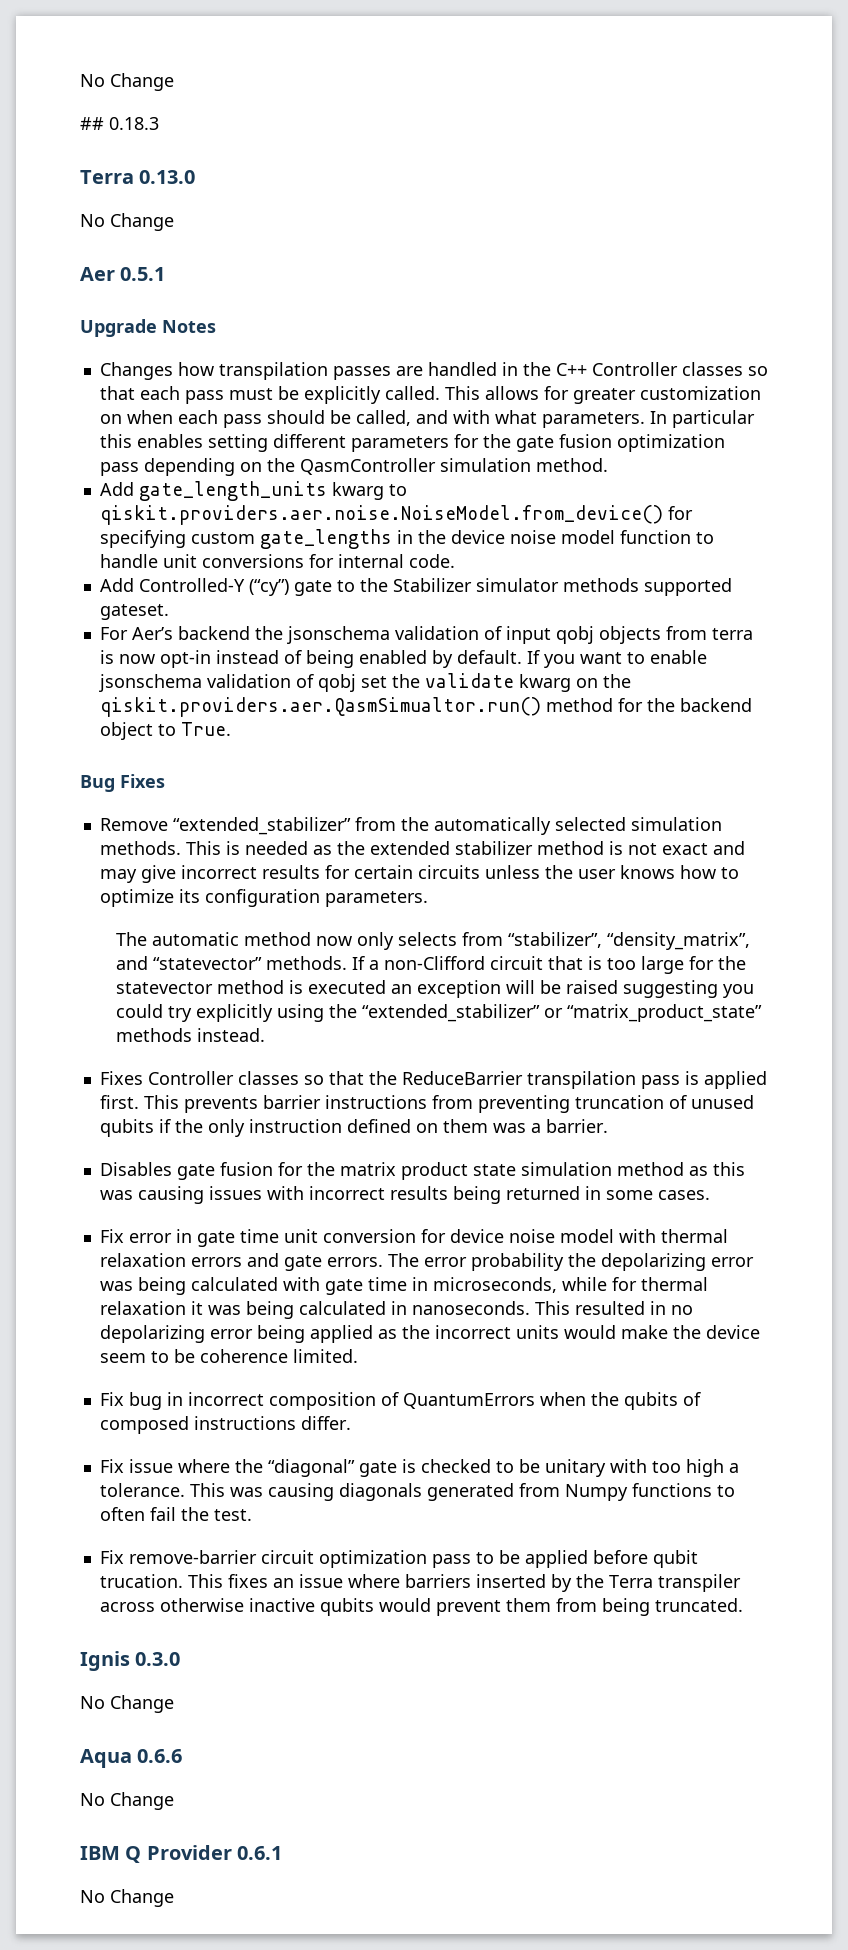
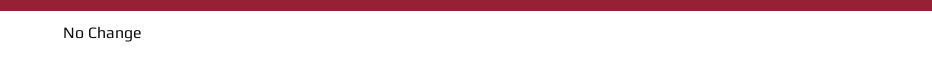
[80,73,174,91] [80,117,159,130] [80,170,196,184] [80,213,174,231] [80,267,166,281] [80,319,216,337] [99,362,768,380] [99,386,761,404] [99,410,755,428] [99,434,725,452] [99,458,608,476] [99,481,407,501] [99,505,693,525] [99,529,714,549] [99,554,455,568] [99,578,732,596] [99,604,169,620] [99,626,753,644] [99,650,707,668] [98,673,631,692] [99,697,752,717] [99,722,231,740] [80,774,165,792] [99,817,722,835] [99,841,745,855] [99,865,739,883] [99,889,428,907] [115,932,750,950] [115,956,746,974] [115,980,754,998] [115,1004,762,1022] [115,1028,265,1042] [99,1071,767,1089] [99,1095,754,1113] [99,1119,608,1137] [99,1162,745,1180] [99,1186,710,1204] [99,1229,728,1247] [99,1253,754,1271] [99,1277,708,1295] [99,1301,693,1319] [99,1325,760,1343] [99,1349,358,1363] [99,1392,701,1410] [99,1416,351,1434] [99,1459,739,1477] [99,1483,735,1501] [99,1507,252,1521] [99,1550,698,1568] [99,1574,741,1592] [99,1598,743,1616] [80,1651,181,1671] [80,1695,174,1713] [80,1749,183,1768] [80,1792,174,1810] [80,1845,283,1863] [80,1889,174,1907] No Change // ## 0.18.3 // Terra 0.13.0 // No Change // Aer 0.5.1 // Upgrade Notes // Changes how transpilation passes are handled in the C++ Controller classes so that each pass must be explicitly called. This allows for greater customization on when each pass should be called, and with what parameters. In particular this enables setting different parameters for the gate fusion optimization pass depending on the QasmController simulation method. // Add gate_length_units kwarg to qiskit.providers.aer.noise.NoiseModel.from_device() for specifying custom gate_lengths in the device noise model function to handle unit conversions for internal code. // Add Controlled-Y (“cy”) gate to the Stabilizer simulator methods supported gateset. // For Aer’s backend the jsonschema validation of input qobj objects from terra is now opt-in instead of being enabled by default. If you want to enable jsonschema validation of qobj set the validate kwarg on the qiskit.providers.aer.QasmSimualtor.run() method for the backend object to True. // Bug Fixes // Remove “extended_stabilizer” from the automatically selected simulation methods. This is needed as the extended stabilizer method is not exact and may give incorrect results for certain circuits unless the user knows how to optimize its configuration parameters. // The automatic method now only selects from “stabilizer”, “density_matrix”, and “statevector” methods. If a non-Clifford circuit that is too large for the statevector method is executed an exception will be raised suggesting you could try explicitly using the “extended_stabilizer” or “matrix_product_state” methods instead. // Fixes Controller classes so that the ReduceBarrier transpilation pass is applied first. This prevents barrier instructions from preventing truncation of unused qubits if the only instruction defined on them was a barrier. // Disables gate fusion for the matrix product state simulation method as this was causing issues with incorrect results being returned in some cases. // Fix error in gate time unit conversion for device noise model with thermal relaxation errors and gate errors. The error probability the depolarizing error was being calculated with gate time in microseconds, while for thermal relaxation it was being calculated in nanoseconds. This resulted in no depolarizing error being applied as the incorrect units would make the device seem to be coherence limited. // Fix bug in incorrect composition of QuantumErrors when the qubits of composed instructions differ. // Fix issue where the “diagonal” gate is checked to be unitary with too high a tolerance. This was causing diagonals generated from Numpy functions to often fail the test. // Fix remove-barrier circuit optimization pass to be applied before qubit trucation. This fixes an issue where barriers inserted by the Terra transpiler across otherwise inactive qubits would prevent them from being truncated. // Ignis 0.3.0 // No Change // Aqua 0.6.6 // No Change // IBM Q Provider 0.6.1 // No Change -> [63,26,143,42] No Change

